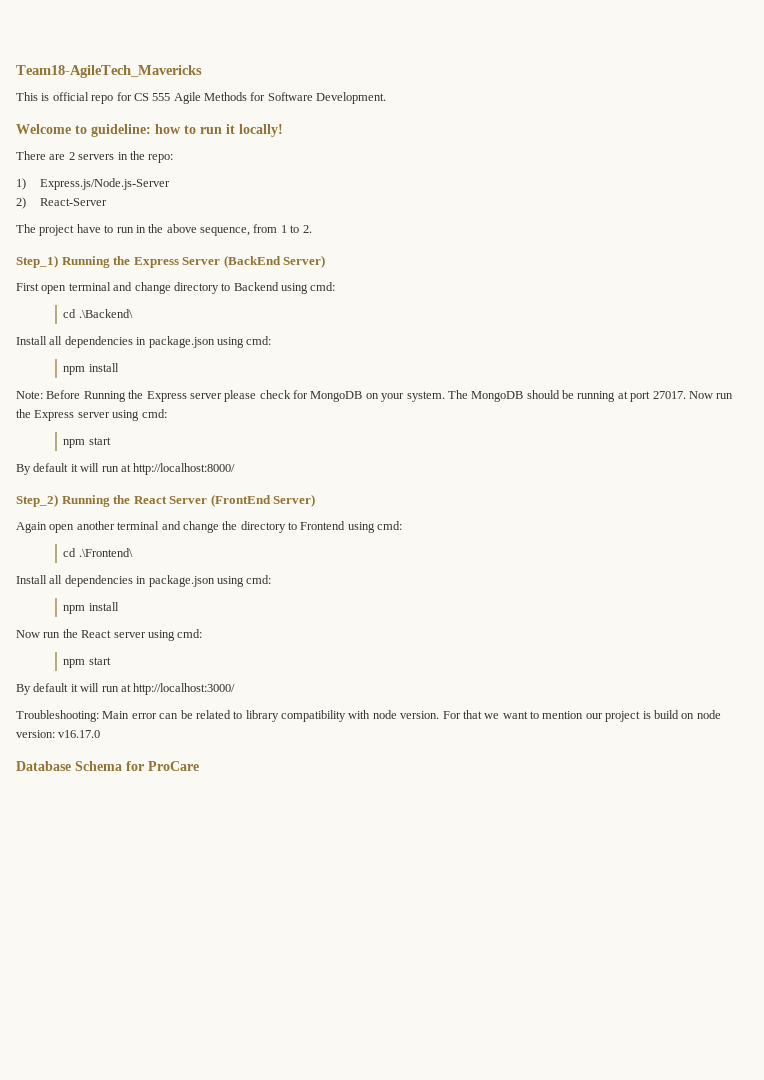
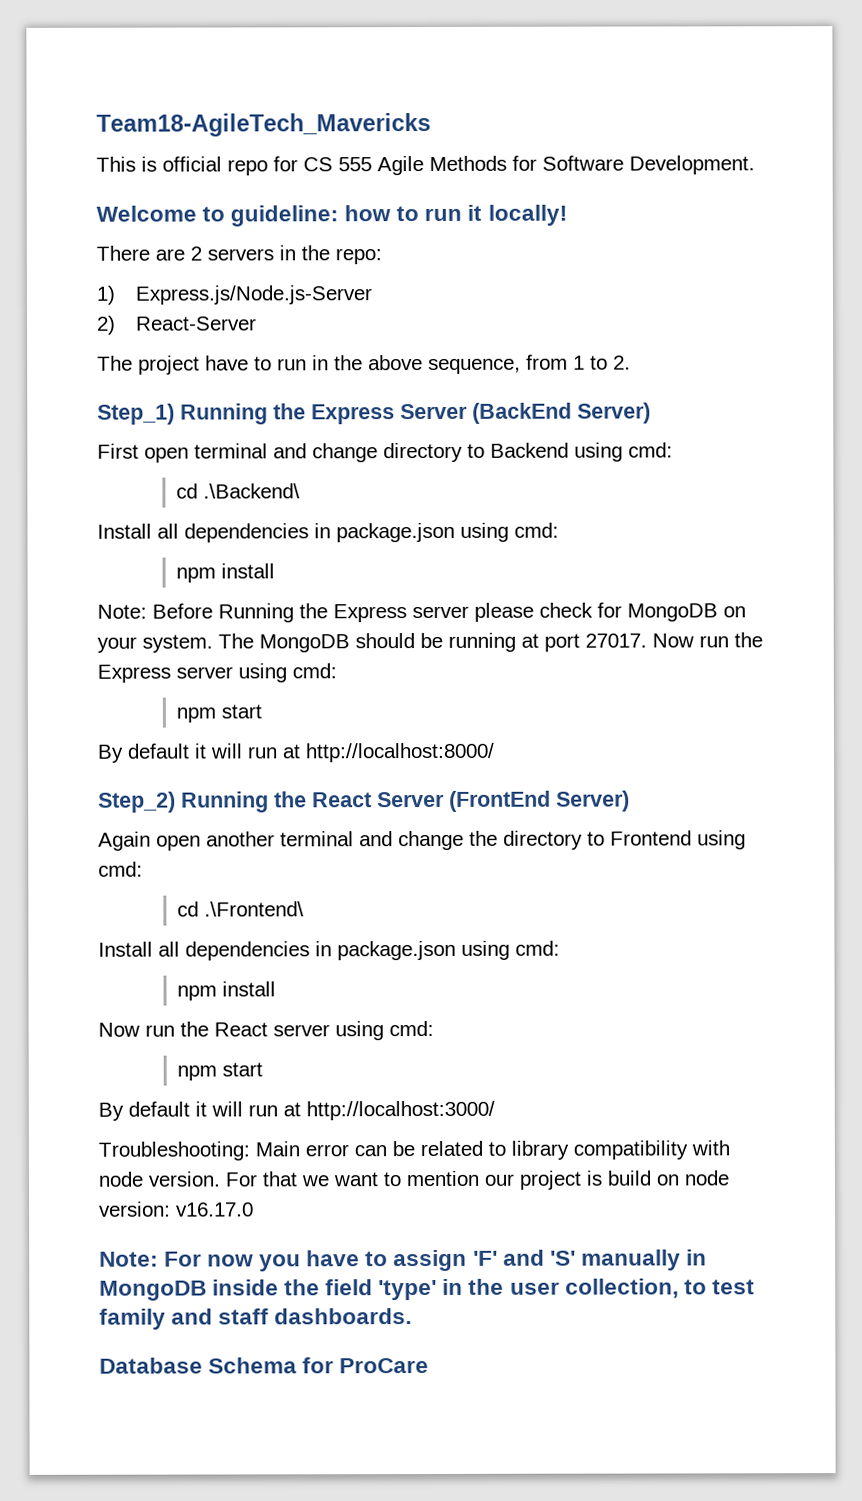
(101, 734) none -> [99,1249,707,1272] [99,1278,755,1301] [99,1308,413,1330] // Note: For now you have to assign 'F' and 'S' manually in MongoDB inside the field 'type' in the user collection, to test family and staff dashboards.

